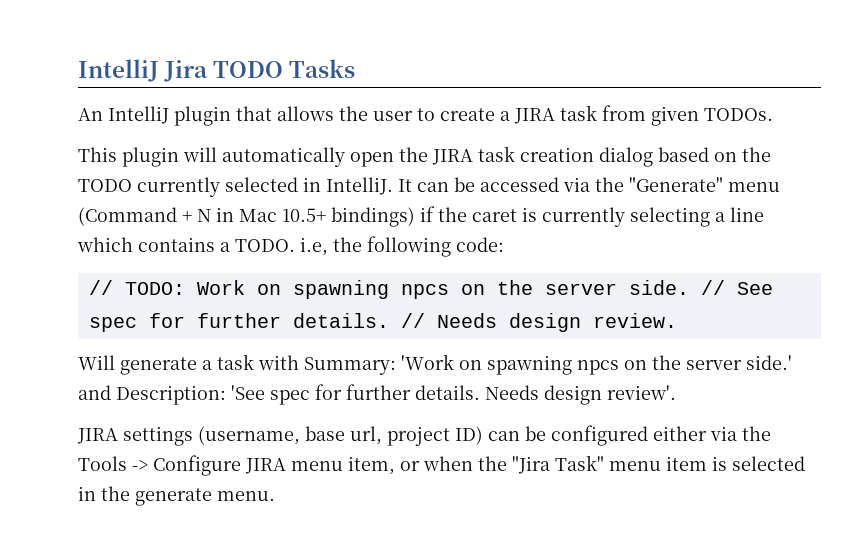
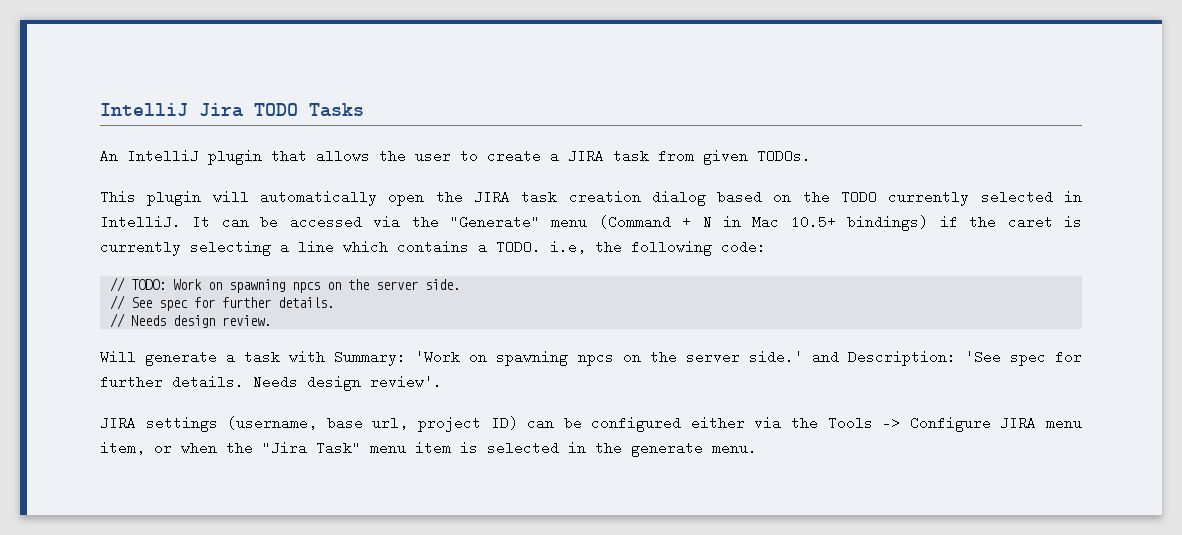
(689, 287) none -> (460, 284) //
(389, 320) none -> (334, 302) //

